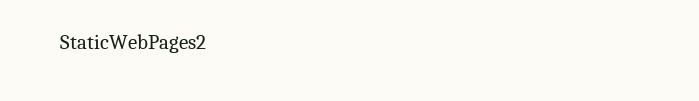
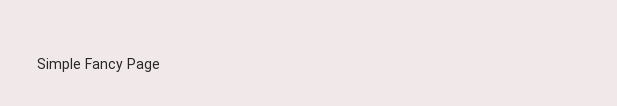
[60,34,206,53] StaticWebPages2 -> [37,58,160,72] Simple Fancy Page

